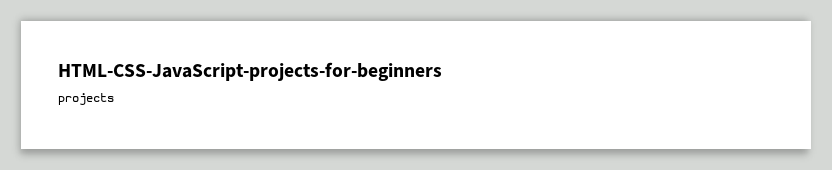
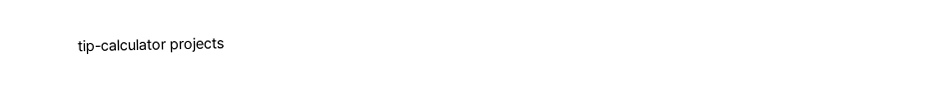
[58,62,442,81] HTML-CSS-JavaScript-projects-for-beginners // -> [77,38,167,55] tip-calculator

